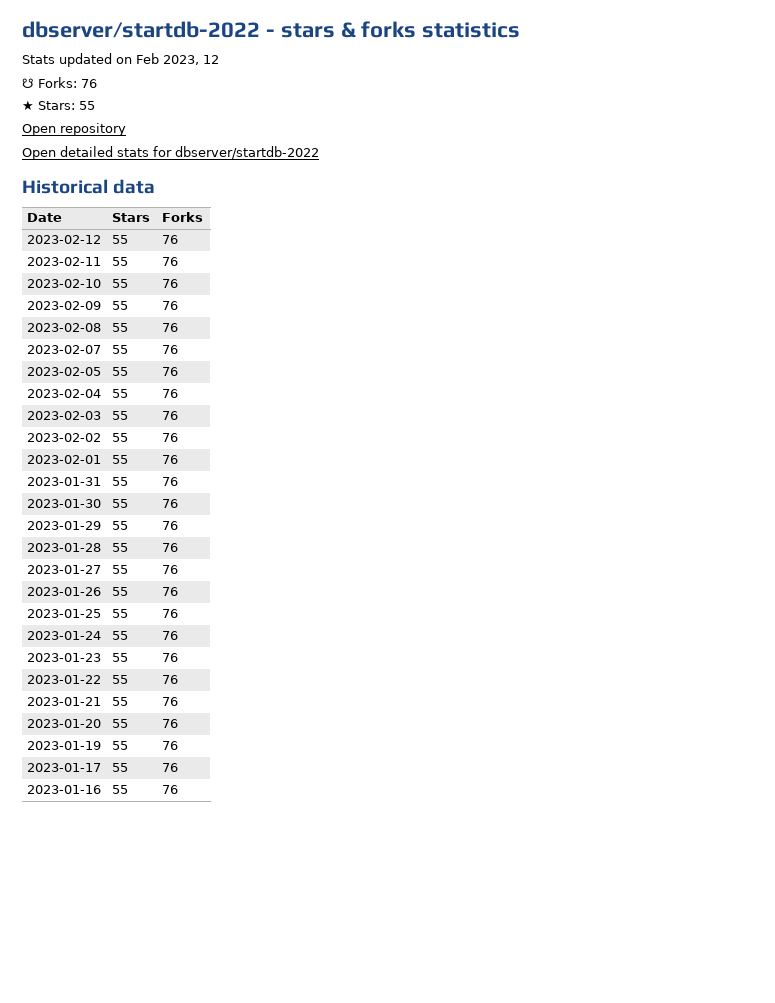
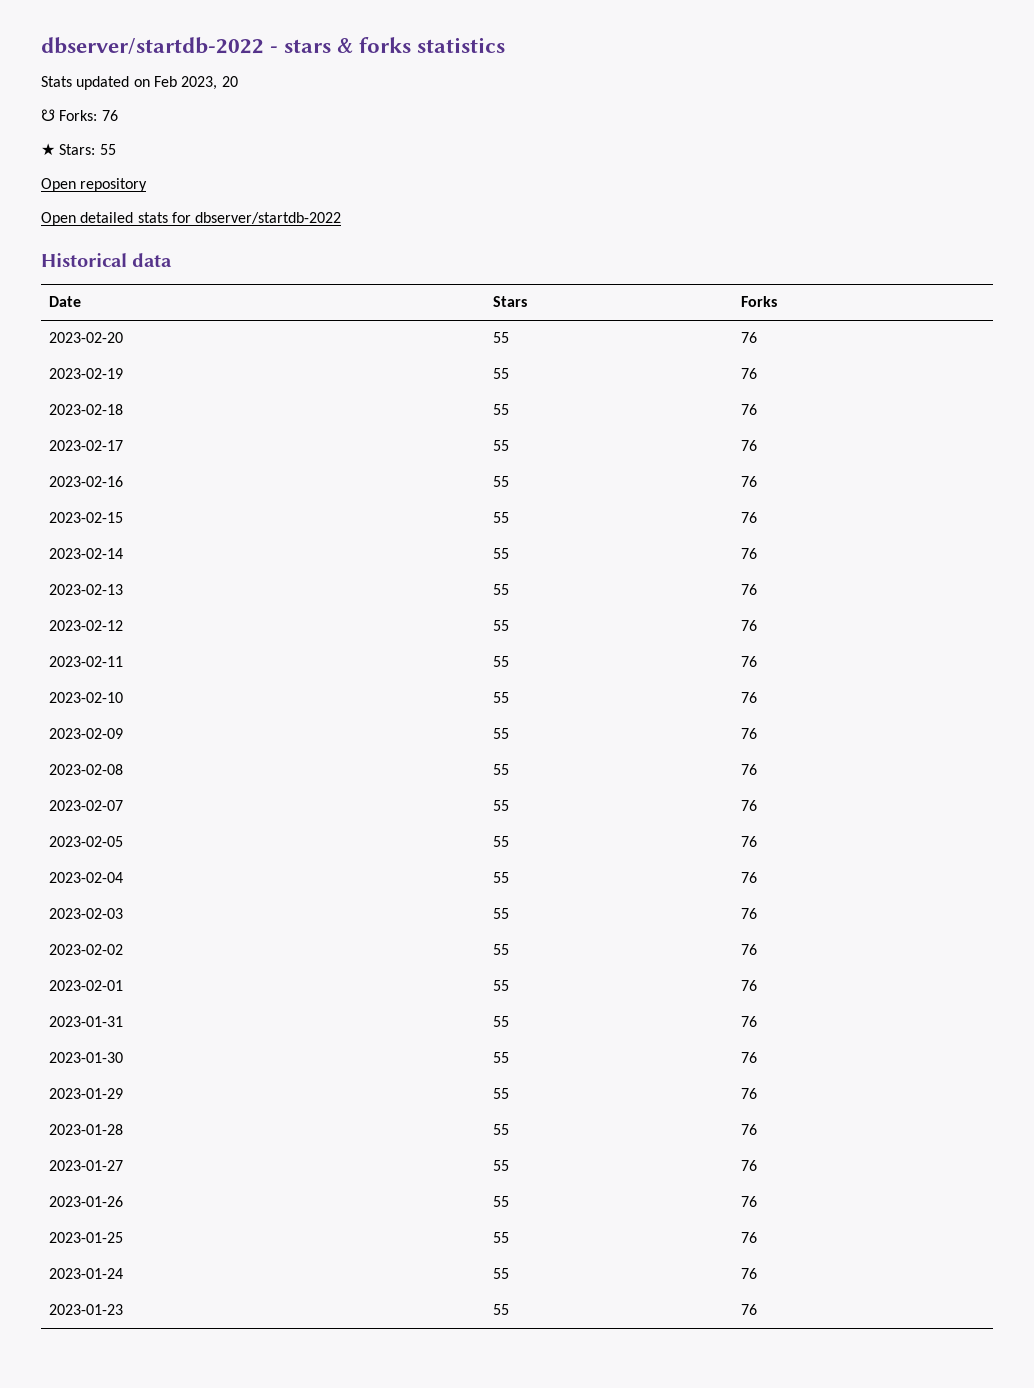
[203,55,219,64] 12 -> [221,76,238,87] 20
(204, 217) none -> [48,332,123,343] [492,332,509,343] [740,332,757,343] [48,368,123,379] [492,368,509,379] [740,368,757,379] [48,404,123,415] [492,404,509,415] [740,404,757,415] [48,440,123,451] [492,440,509,451] [740,440,757,451] [48,476,123,487] [492,476,509,487] [740,476,757,487] [48,512,123,523] [492,512,509,523] [740,512,757,523] [48,548,123,559] [492,548,509,559] [740,548,757,559] [48,584,123,595] [492,584,509,595] [740,584,757,595] // 2023-02-20 | 55 | 76 // 2023-02-19 | 55 | 76 // 2023-02-18 | 55 | 76 // 2023-02-17 | 55 | 76 // 2023-02-16 | 55 | 76 // 2023-02-15 | 55 | 76 // 2023-02-14 | 55 | 76 // 2023-02-13 | 55 | 76
[27,675,102,684] [112,675,129,684] [162,675,179,684] [27,697,102,706] [112,697,129,706] [162,697,179,706] [27,719,102,728] [112,719,129,728] [162,719,179,728] [27,741,102,750] [112,741,129,750] [162,741,179,750] [27,763,102,772] [112,763,129,772] [162,763,179,772] [27,785,102,794] [112,785,129,794] [162,785,179,794] // 2023-01-22 | 55 | 76 // 2023-01-21 | 55 | 76 // 2023-01-20 | 55 | 76 // 2023-01-19 | 55 | 76 // 2023-01-17 | 55 | 76 // 2023-01-16 | 55 | 76 -> (757, 1309) none

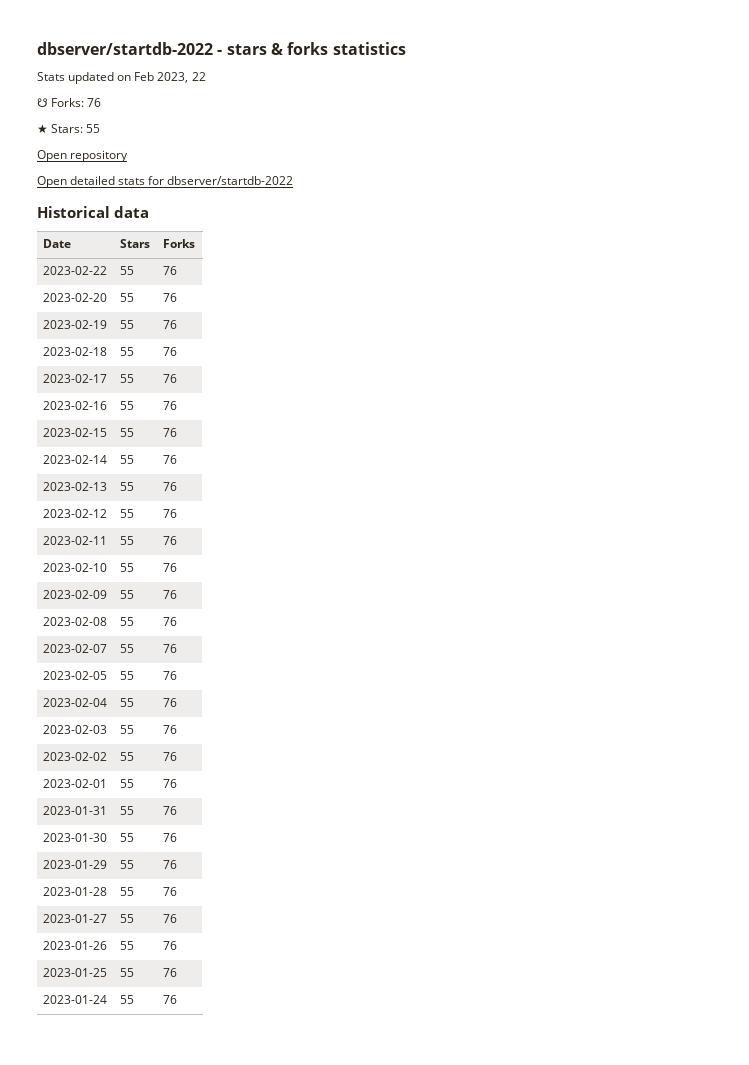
[221,76,238,87] 20 -> [191,72,206,81] 22
(777, 301) none -> [43,266,108,275] [120,266,135,275] [163,266,178,275] // 2023-02-22 | 55 | 76
[48,1304,123,1315] [492,1304,509,1315] [740,1304,757,1315] // 2023-01-23 | 55 | 76 -> (178, 999) none

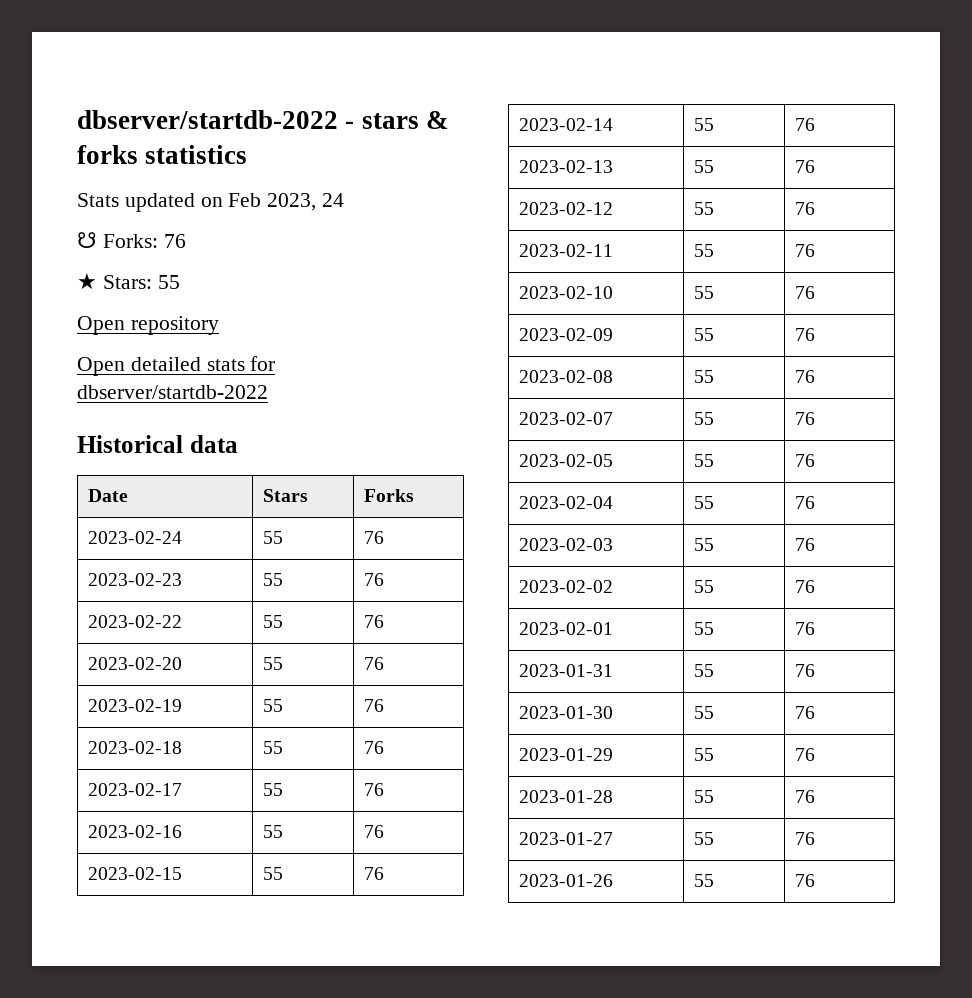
[191,72,206,81] 22 -> [322,193,345,207] 24
(196, 243) none -> [88,531,183,544] [263,531,284,544] [364,531,385,544] [88,573,183,586] [263,573,284,586] [364,573,385,586] // 2023-02-24 | 55 | 76 // 2023-02-23 | 55 | 76
[43,968,108,977] [120,968,135,977] [163,968,178,977] [43,995,108,1004] [120,995,135,1004] [163,995,178,1004] // 2023-01-25 | 55 | 76 // 2023-01-24 | 55 | 76 -> (816, 880) none

